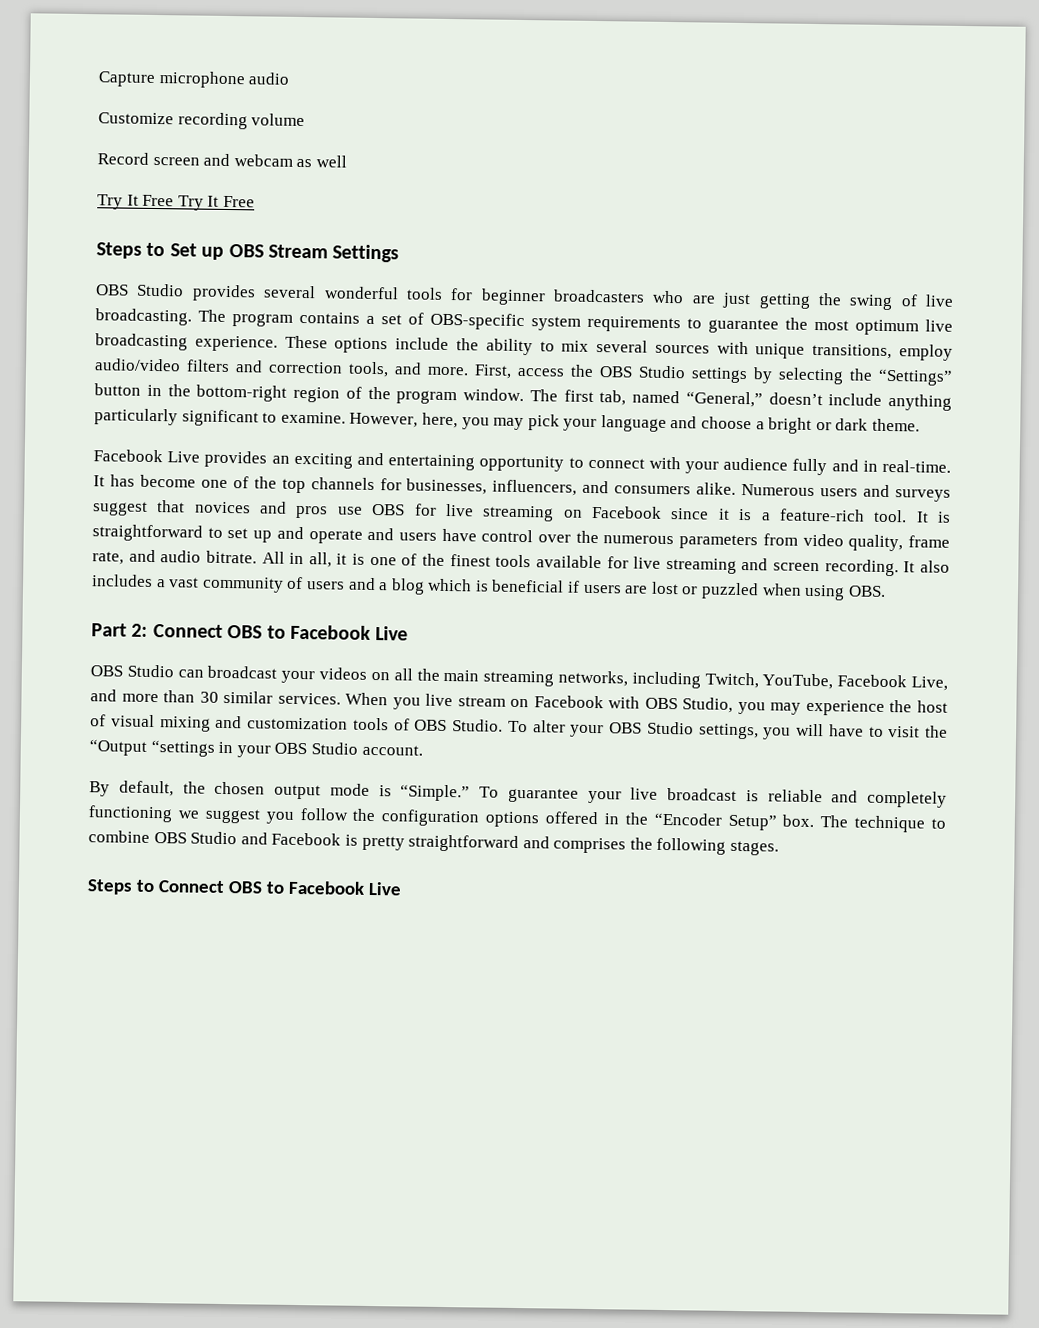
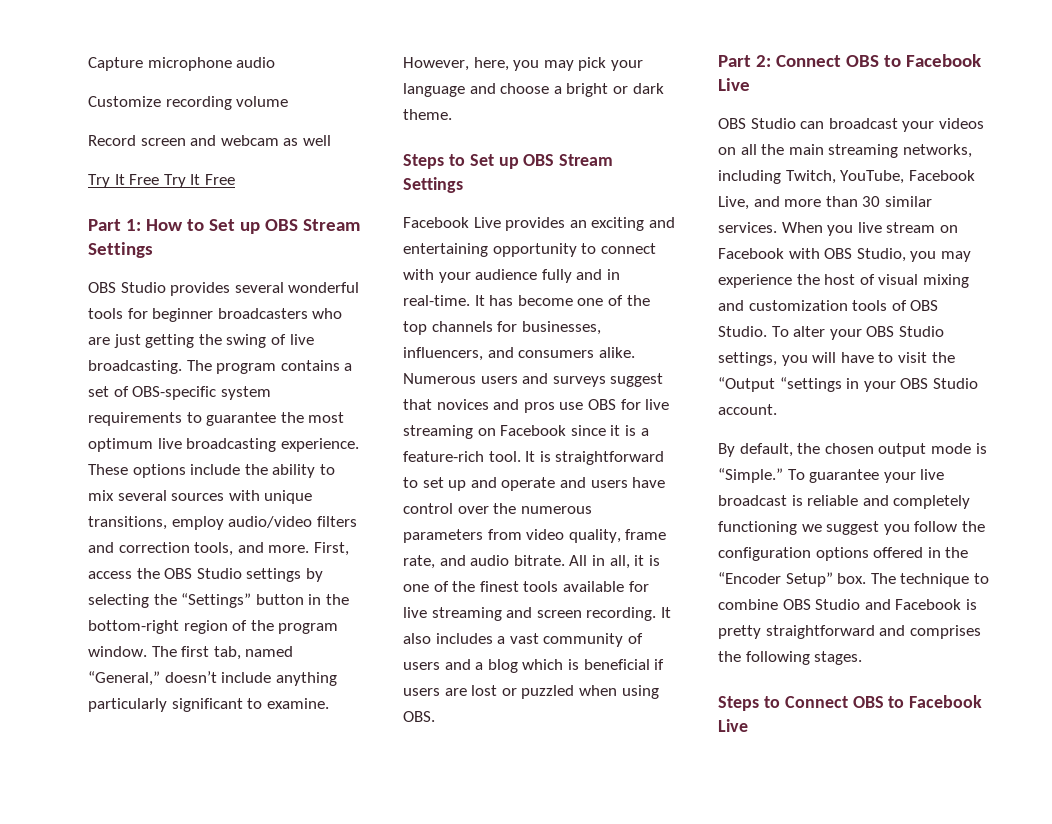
[96,242,142,259] Steps -> [88,219,183,231] Part 1: How
(921, 425) none -> [403,154,614,169] [403,177,463,193] // Steps to Set up OBS Stream Settings

